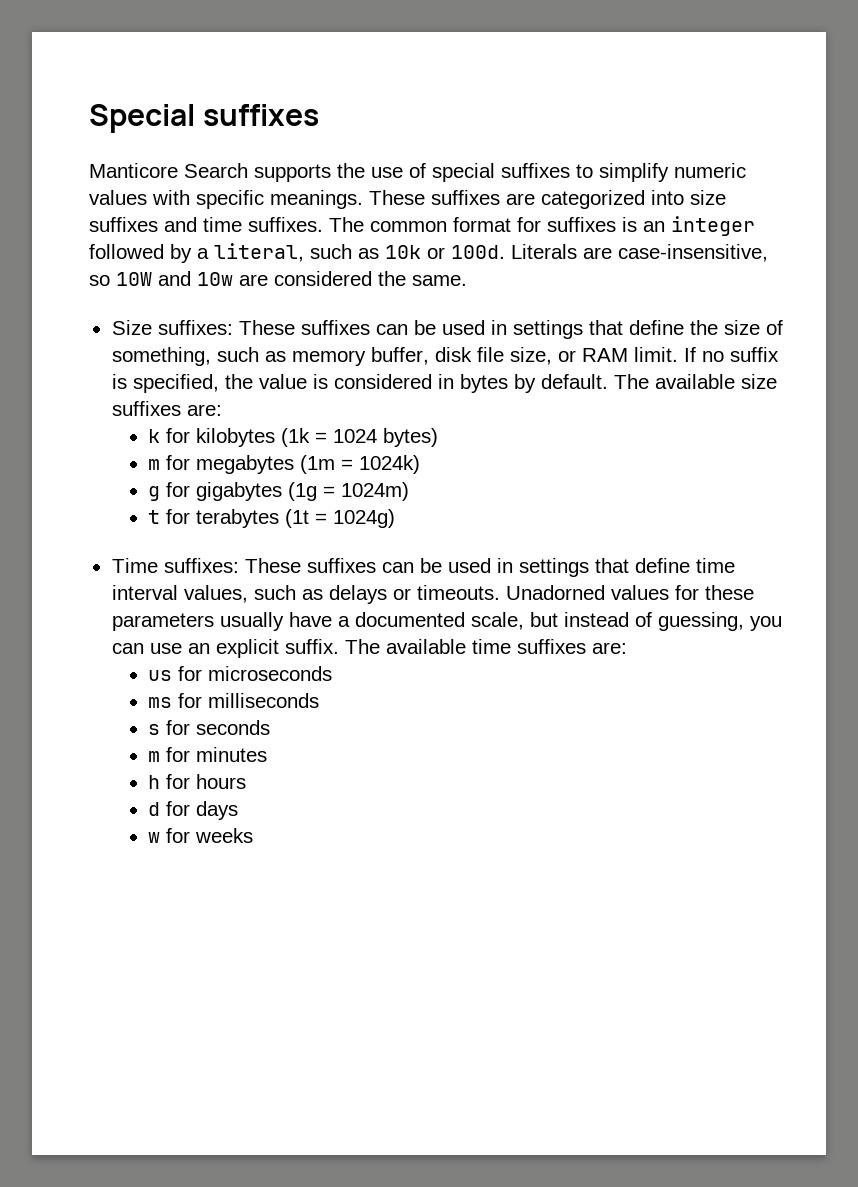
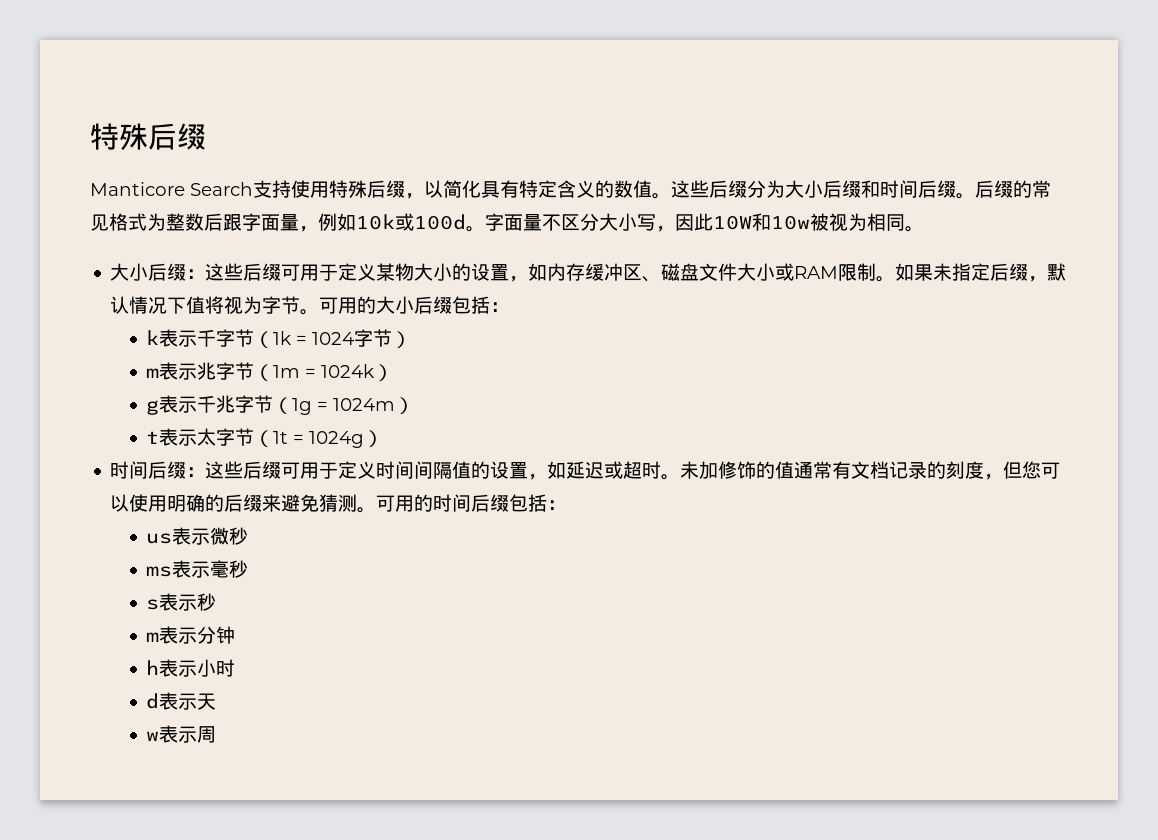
[89,104,320,133] Special suffixes -> [90,123,206,151] 特殊后缀
[254,163,746,182] [89,190,726,209] [89,216,755,236] [89,243,768,263] [89,271,467,286] [111,320,783,339] [111,347,779,366] [111,374,777,393] [111,401,222,416] [148,428,311,447] supports the use of special suffixes to simplify numeric values with specific meanings. These suffixes are categorized into size suffixes and time suffixes. The common format for suffixes is an integer followed by a literal, such as 10k or 100d. Literals are case-insensitive, so 10W and 10w are considered the same. // Size suffixes: These suffixes can be used in settings that define the size of something, such as memory buffer, disk file size, or RAM limit. If no suffix is specified, the value is considered in bytes by default. The available size suffixes are: // k for kilobytes (1k -> [253,180,1051,199] [90,213,924,232] [110,263,1067,282] [110,296,510,315] [146,329,292,348] 支持使用特殊后缀，以简化具有特定含义的数值。这些后缀分为大小后缀和时间后缀。后缀的常见格式为整数后跟字面量，例如10k或100d。字面量不区分大小写，因此10W和10w被视为相同。 // 大小后缀：这些后缀可用于定义某物大小的设置，如内存缓冲区、磁盘文件大小或RAM限制。如果未指定后缀，默认情况下值将视为字节。可用的大小后缀包括： // k表示千字节（1k
[383,428,439,447] [148,455,421,474] [148,482,410,501] [148,509,396,528] [111,558,735,577] [111,585,754,604] [111,612,782,631] [111,639,627,658] bytes) // m for megabytes (1m = 1024k) // g for gigabytes (1g = 1024m) // t for terabytes (1t = 1024g) // Time suffixes: These suffixes can be used in settings that define time interval values, such as delays or timeouts. Unadorned values for these parameters usually have a documented scale, but instead of guessing, you can use an explicit suffix. The available time suffixes are: -> [354,329,412,348] [146,362,394,381] [146,395,415,415] [146,428,384,448] [110,461,1061,480] [110,494,567,513] 字节） // m表示兆字节（1m = 1024k） // g表示千兆字节（1g = 1024m） // t表示太字节（1t = 1024g） // 时间后缀：这些后缀可用于定义时间间隔值的设置，如延迟或超时。未加修饰的值通常有文档记录的刻度，但您可以使用明确的后缀来避免猜测。可用的时间后缀包括：
[178,666,333,681] for microseconds -> [172,527,249,545] 表示微秒
[178,693,320,708] for milliseconds -> [172,560,249,578] 表示毫秒
[166,720,271,735] [148,747,268,762] for seconds // m for minutes -> [159,593,217,611] [146,626,236,644] 表示秒 // m表示分钟
[166,774,247,789] for hours -> [159,659,236,677] 表示小时
[166,801,239,820] for days -> [159,692,217,710] 表示天
[166,828,254,843] for weeks -> [159,725,217,743] 表示周

